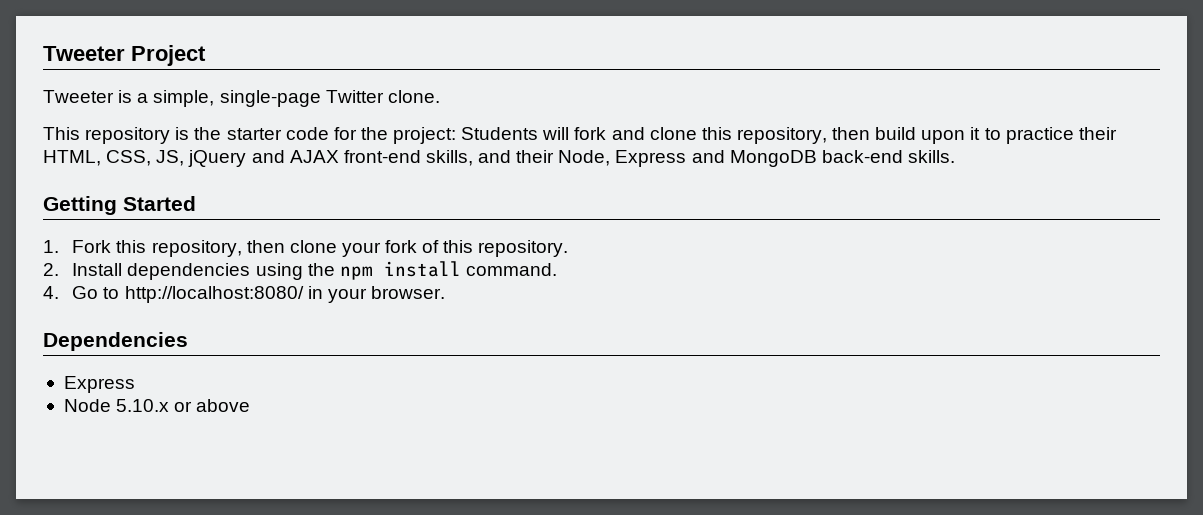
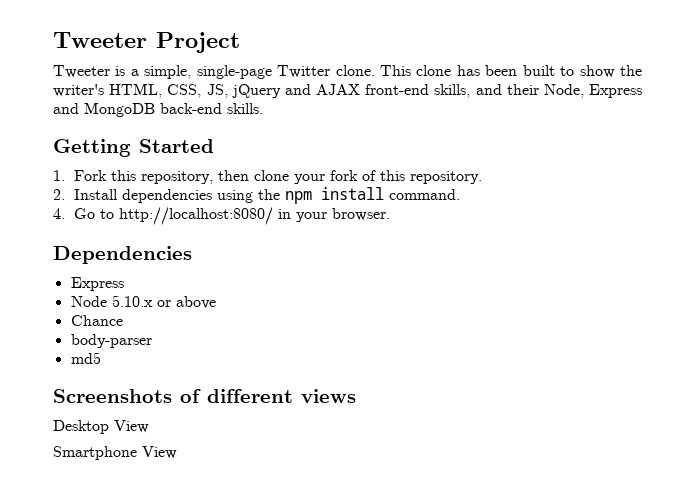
[43,127,1117,144] // This repository is the starter code for the project: Students will fork and clone this repository, then build upon it to practice their -> [380,65,643,78] [53,84,104,97] This clone has been built to show the writer's
(251, 405) none -> [70,315,123,326] [70,334,152,348] [70,352,101,364] [53,389,356,403] [53,420,149,434] [53,446,177,460] // Chance // body-parser // md5 // Screenshots of different views // Desktop View // Smartphone View

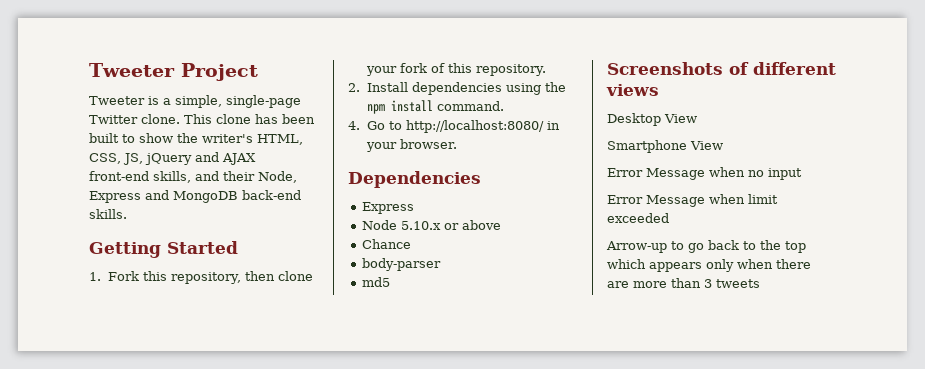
(177, 452) none -> [607,167,802,180] [607,194,778,207] [607,213,669,223] [606,240,806,253] [607,259,811,272] [607,278,760,288] // Error Message when no input // Error Message when limit exceeded // Arrow-up to go back to the top which appears only when there are more than 3 tweets

